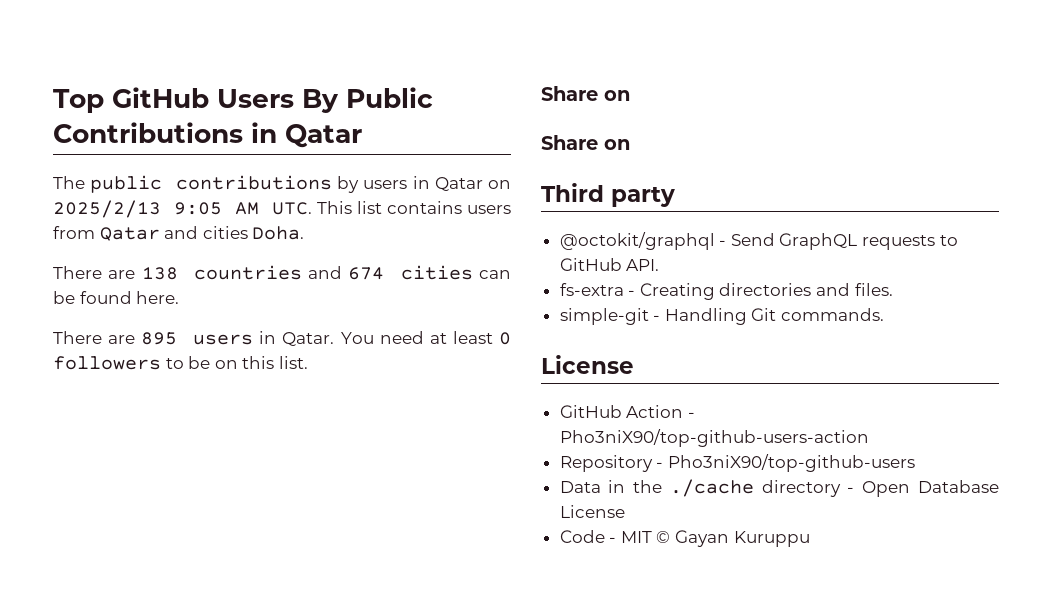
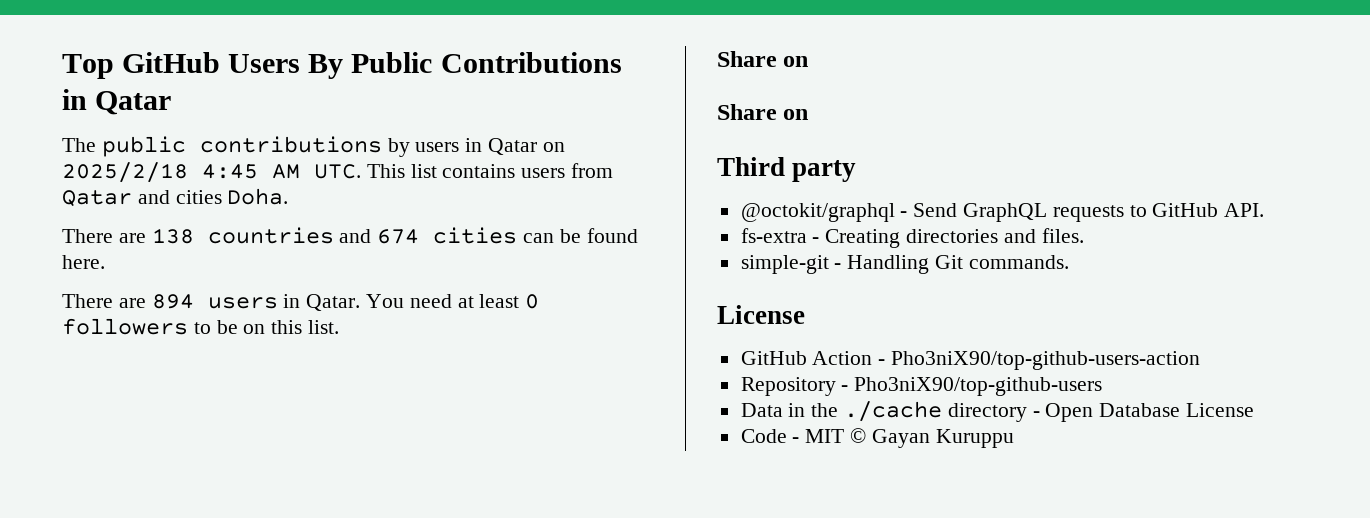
[53,200,223,218] 2025/2/13 9:05 -> [62,162,258,183] 2025/2/18 4:45
[141,332,178,345] 895 -> [151,294,194,309] 894

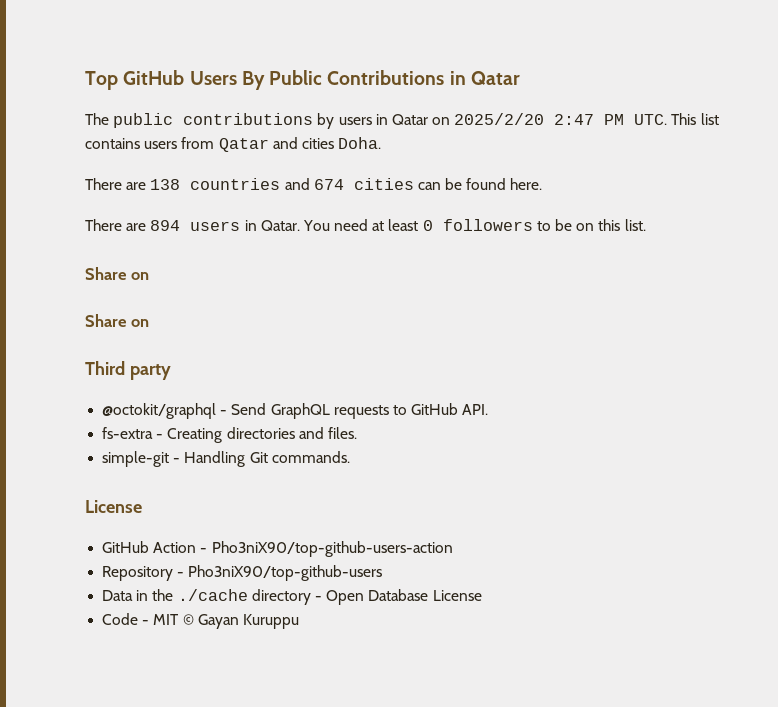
[62,162,300,183] 2025/2/18 4:45 AM -> [454,113,625,125] 2025/2/20 2:47 PM

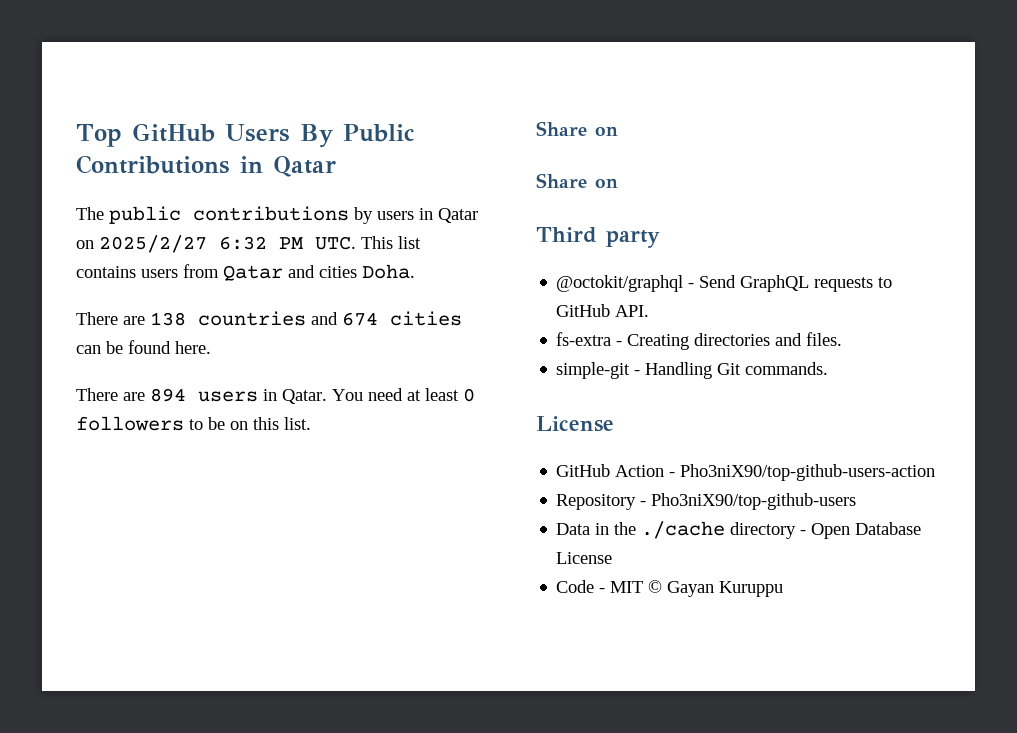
[454,113,595,125] 2025/2/20 2:47 -> [99,235,267,253] 2025/2/27 6:32

